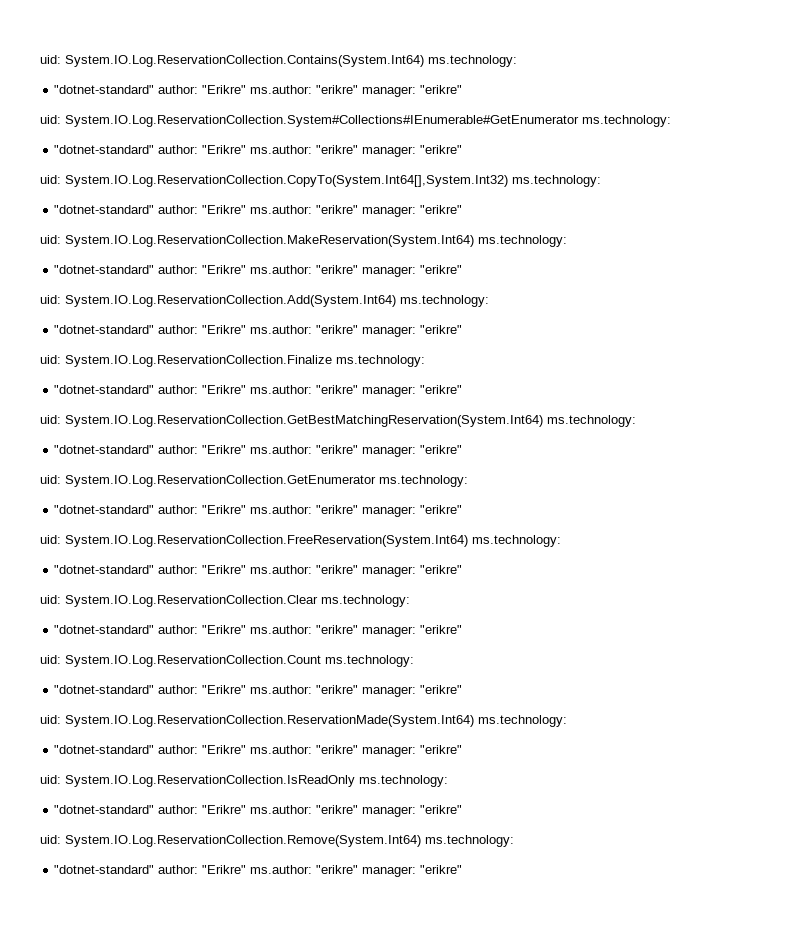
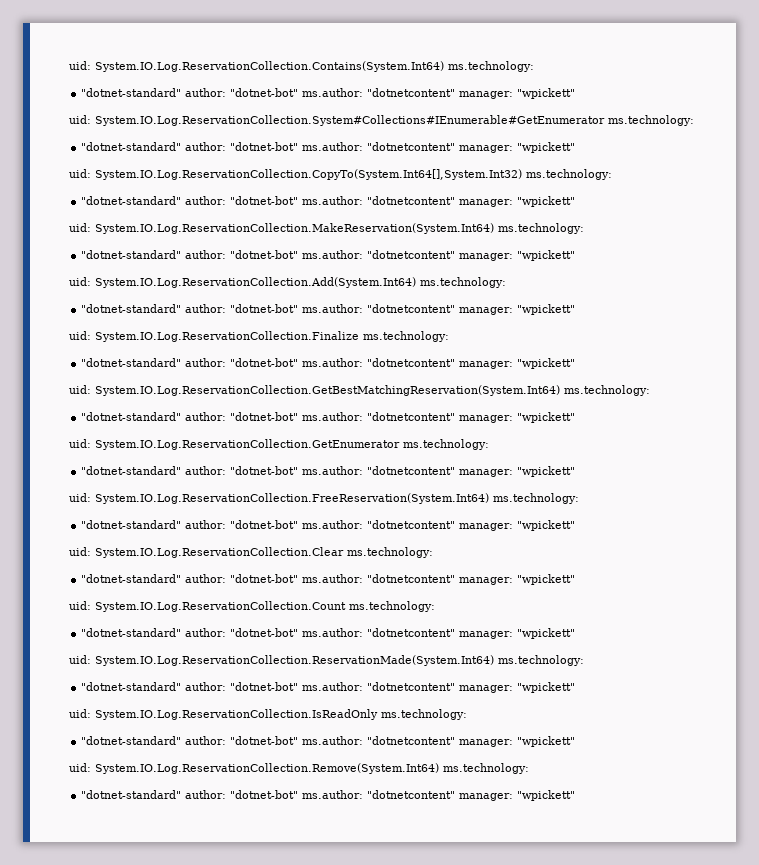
[202,85,463,97] "Erikre" ms.author: "erikre" manager: "erikre" -> [230,88,576,99] "dotnet-bot" ms.author: "dotnetcontent" manager: "wpickett"
[202,145,463,157] "Erikre" ms.author: "erikre" manager: "erikre" -> [230,142,576,153] "dotnet-bot" ms.author: "dotnetcontent" manager: "wpickett"
[202,205,463,217] "Erikre" ms.author: "erikre" manager: "erikre" -> [230,196,576,207] "dotnet-bot" ms.author: "dotnetcontent" manager: "wpickett"
[202,265,463,277] "Erikre" ms.author: "erikre" manager: "erikre" -> [230,250,576,261] "dotnet-bot" ms.author: "dotnetcontent" manager: "wpickett"
[202,325,463,337] "Erikre" ms.author: "erikre" manager: "erikre" -> [230,304,576,315] "dotnet-bot" ms.author: "dotnetcontent" manager: "wpickett"
[202,385,463,397] "Erikre" ms.author: "erikre" manager: "erikre" -> [230,358,576,369] "dotnet-bot" ms.author: "dotnetcontent" manager: "wpickett"
[202,445,463,457] "Erikre" ms.author: "erikre" manager: "erikre" -> [230,412,576,423] "dotnet-bot" ms.author: "dotnetcontent" manager: "wpickett"
[202,505,463,517] "Erikre" ms.author: "erikre" manager: "erikre" -> [230,466,576,477] "dotnet-bot" ms.author: "dotnetcontent" manager: "wpickett"
[202,565,463,577] "Erikre" ms.author: "erikre" manager: "erikre" -> [230,520,576,531] "dotnet-bot" ms.author: "dotnetcontent" manager: "wpickett"
[202,625,463,637] "Erikre" ms.author: "erikre" manager: "erikre" -> [230,574,576,585] "dotnet-bot" ms.author: "dotnetcontent" manager: "wpickett"
[202,685,463,697] "Erikre" ms.author: "erikre" manager: "erikre" -> [230,628,576,639] "dotnet-bot" ms.author: "dotnetcontent" manager: "wpickett"
[202,745,463,757] "Erikre" ms.author: "erikre" manager: "erikre" -> [230,682,576,693] "dotnet-bot" ms.author: "dotnetcontent" manager: "wpickett"
[202,805,463,817] "Erikre" ms.author: "erikre" manager: "erikre" -> [230,736,576,747] "dotnet-bot" ms.author: "dotnetcontent" manager: "wpickett"
[202,865,463,877] "Erikre" ms.author: "erikre" manager: "erikre" -> [230,790,576,801] "dotnet-bot" ms.author: "dotnetcontent" manager: "wpickett"

